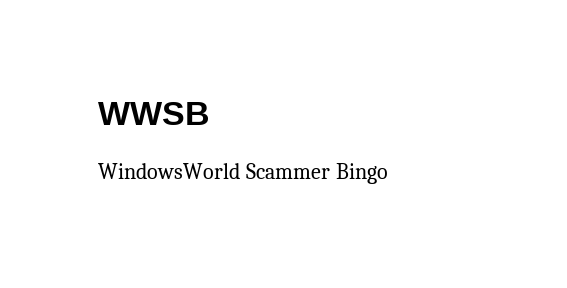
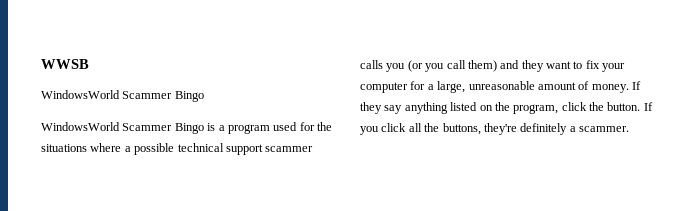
(388, 173) none -> [41,122,332,134] [41,143,314,155] [360,60,626,72] [360,81,641,93] [360,102,653,114] [360,123,629,135] // WindowsWorld Scammer Bingo is a program used for the situations where a possible technical support scammer calls you (or you call them) and they want to fix your computer for a large, unreasonable amount of money. If they say anything listed on the program, click the button. If you click all the buttons, they're definitely a scammer.

